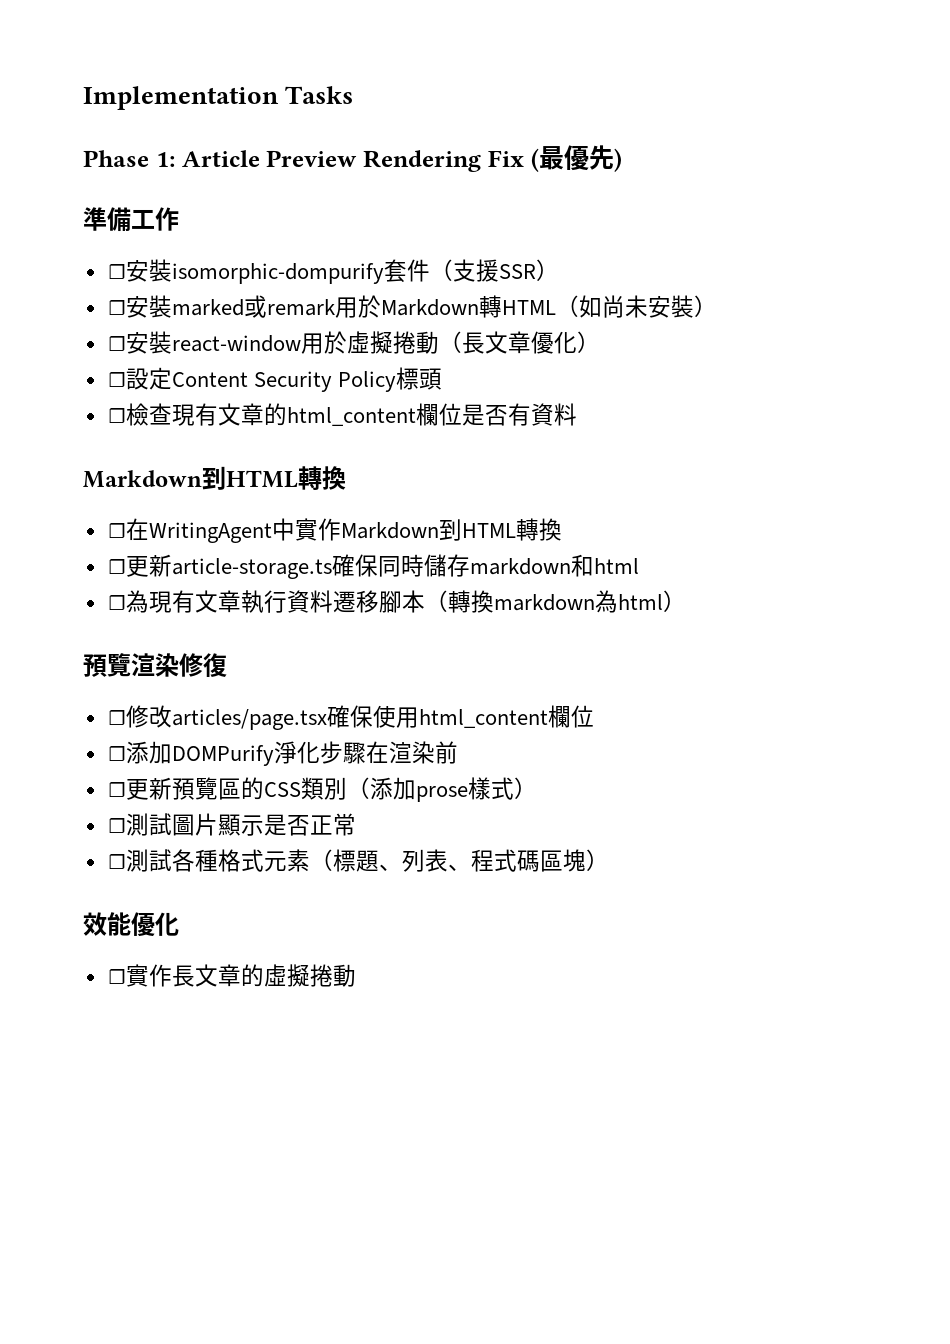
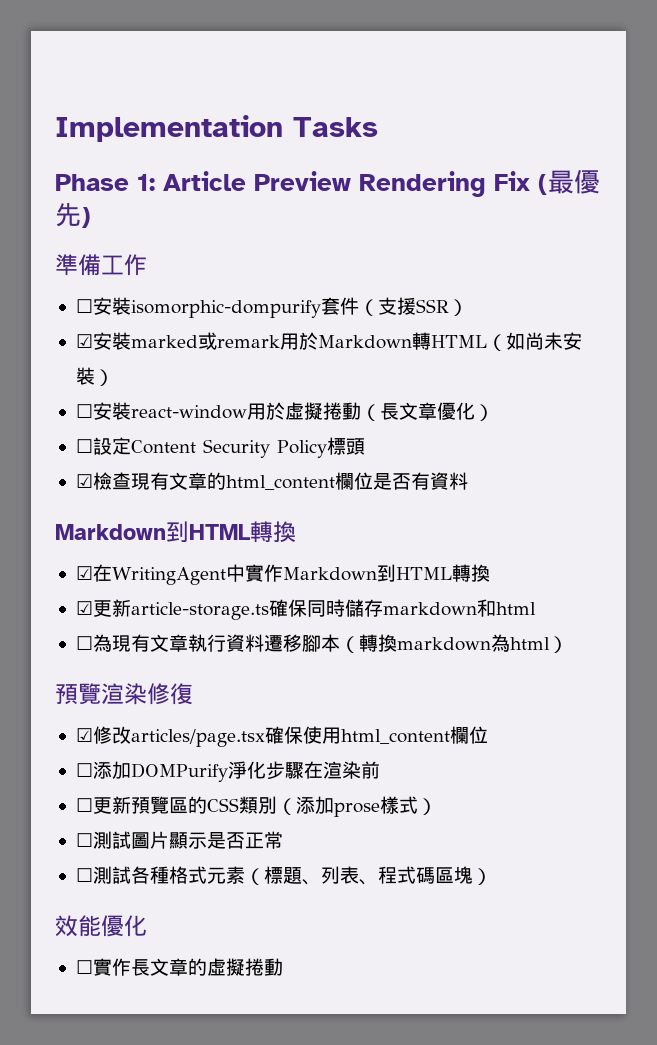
[107,300,126,315] ☐ -> [75,334,93,348] ☑
[107,408,126,423] ☐ -> [75,474,93,488] ☑
[107,523,126,538] ☐ -> [75,566,93,580] ☑
[107,559,126,574] ☐ -> [75,601,93,615] ☑
[107,710,126,725] ☐ -> [75,728,93,742] ☑

